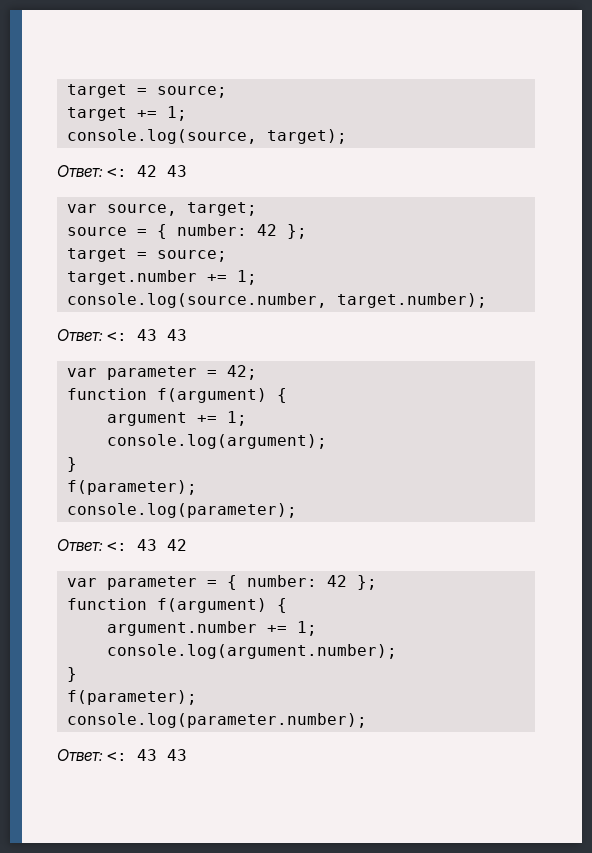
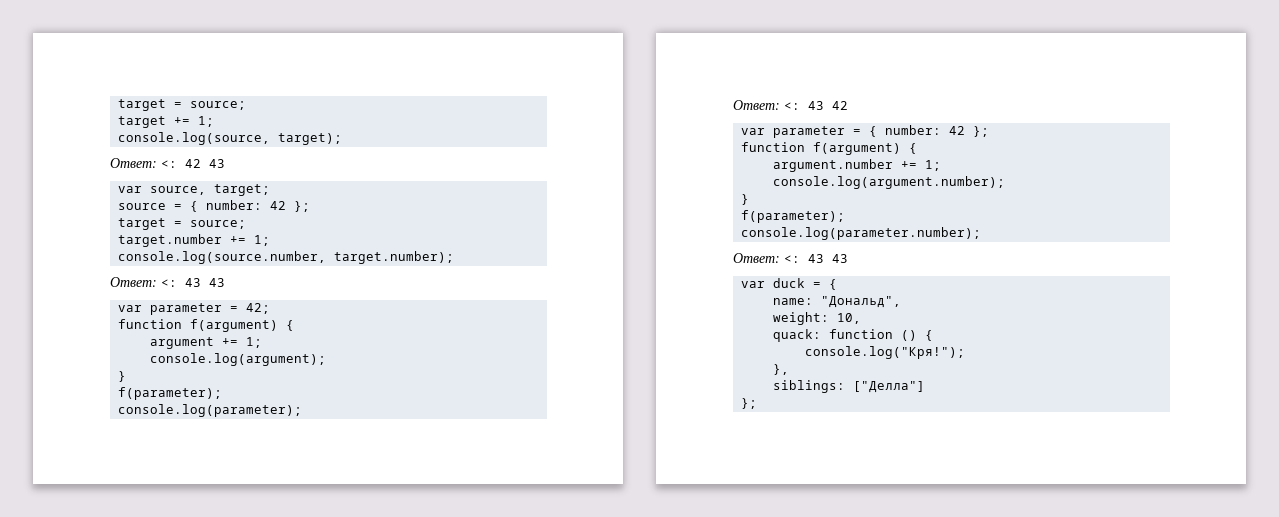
(188, 755) none -> [741,278,838,290] [773,296,902,308] [773,312,862,325] [773,329,934,342] [805,346,966,359] [773,364,790,375] [773,380,926,393] [741,398,758,409] // var duck = { // name: "Дональд", // weight: 10, // quack: function () { // console.log("Кря!"); // }, // siblings: ["Делла"] // };

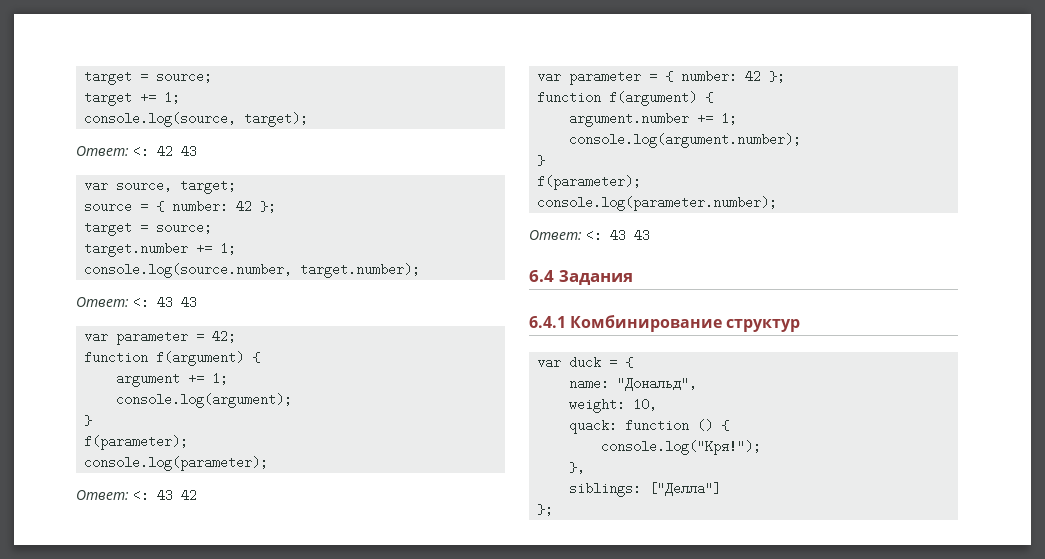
(848, 258) none -> [529,270,633,285] [529,315,801,332] // 6.4 3адания // 6.4.1 Комбинирование структур

